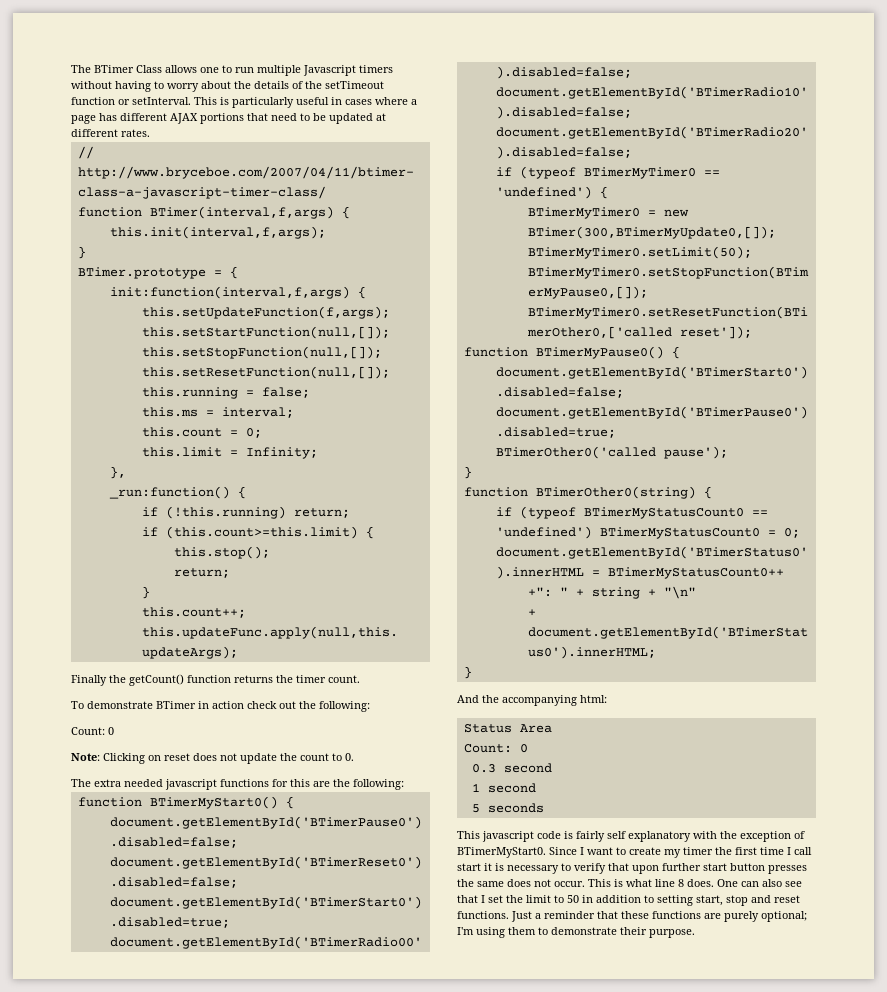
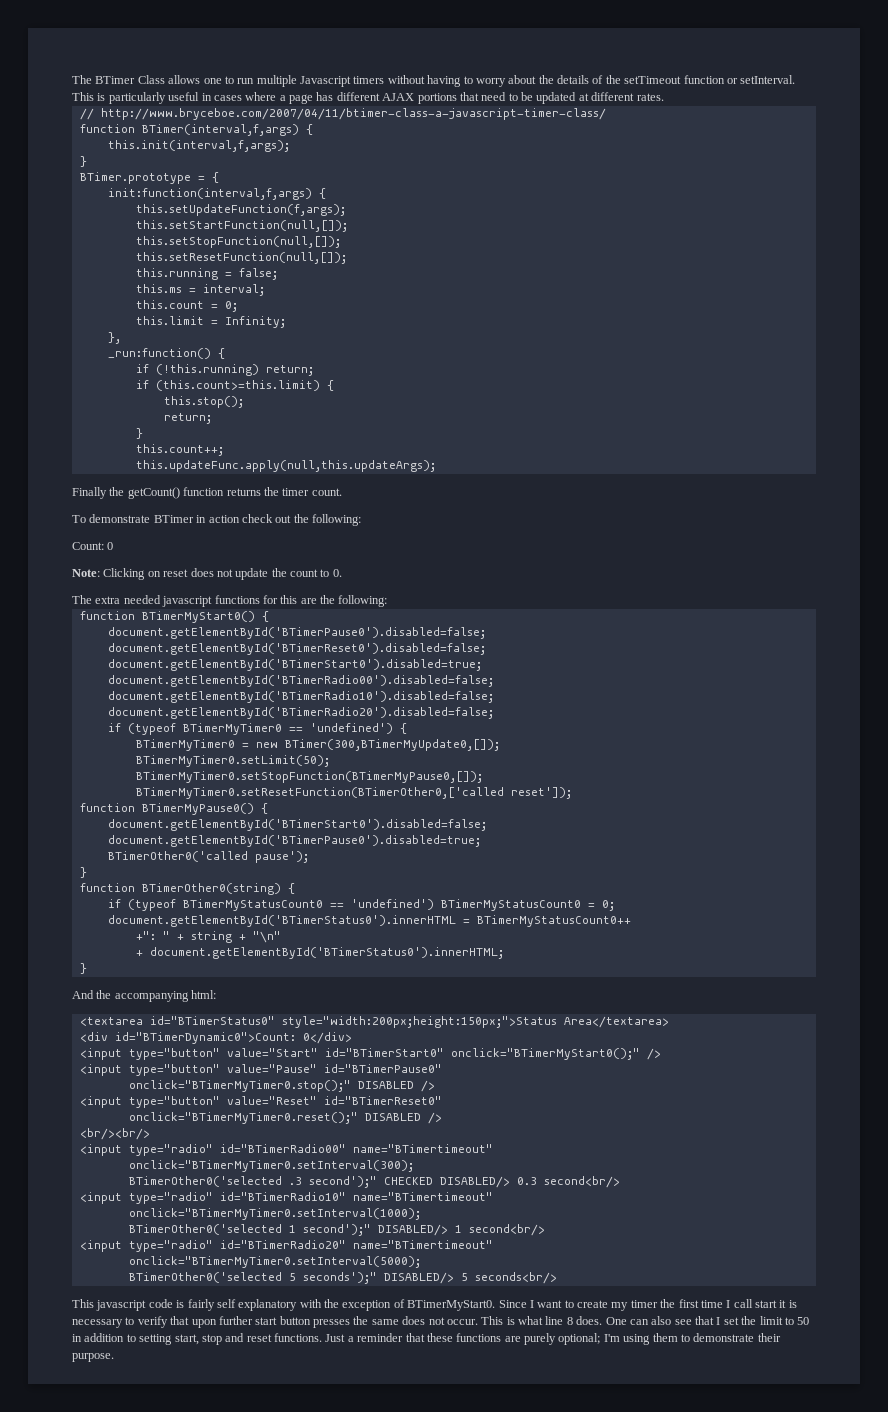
[463,724,552,733] [463,744,528,753] [471,763,552,773] [471,783,536,793] [471,803,544,813] Status Area // Count: 0 // 0.3 second // 1 second // 5 seconds -> [79,1016,669,1028] [79,1032,352,1044] [79,1048,661,1060] [79,1064,442,1076] [128,1080,435,1092] [79,1096,442,1108] [128,1112,442,1124] [79,1128,150,1140] [79,1144,493,1156] [128,1160,414,1172] [128,1176,620,1188] [79,1192,493,1204] [128,1208,421,1220] [128,1224,545,1236] [79,1240,493,1252] [128,1256,421,1268] [128,1272,557,1284] <textarea id="BTimerStatus0" style="width:200px;height:150px;">Status Area</textarea> // <div id="BTimerDynamic0">Count: 0</div> // <input type="button" value="Start" id="BTimerStart0" onclick="BTimerMyStart0();" /> // <input type="button" value="Pause" id="BTimerPause0" // onclick="BTimerMyTimer0.stop();" DISABLED /> // <input type="button" value="Reset" id="BTimerReset0" // onclick="BTimerMyTimer0.reset();" DISABLED /> // <br/><br/> // <input type="radio" id="BTimerRadio00" name="BTimertimeout" // onclick="BTimerMyTimer0.setInterval(300); // BTimerOther0('selected .3 second');" CHECKED DISABLED/> 0.3 second<br/> // <input type="radio" id="BTimerRadio10" name="BTimertimeout" // onclick="BTimerMyTimer0.setInterval(1000); // BTimerOther0('selected 1 second');" DISABLED/> 1 second<br/> // <input type="radio" id="BTimerRadio20" name="BTimertimeout" // onclick="BTimerMyTimer0.setInterval(5000); // BTimerOther0('selected 5 seconds');" DISABLED/> 5 seconds<br/>

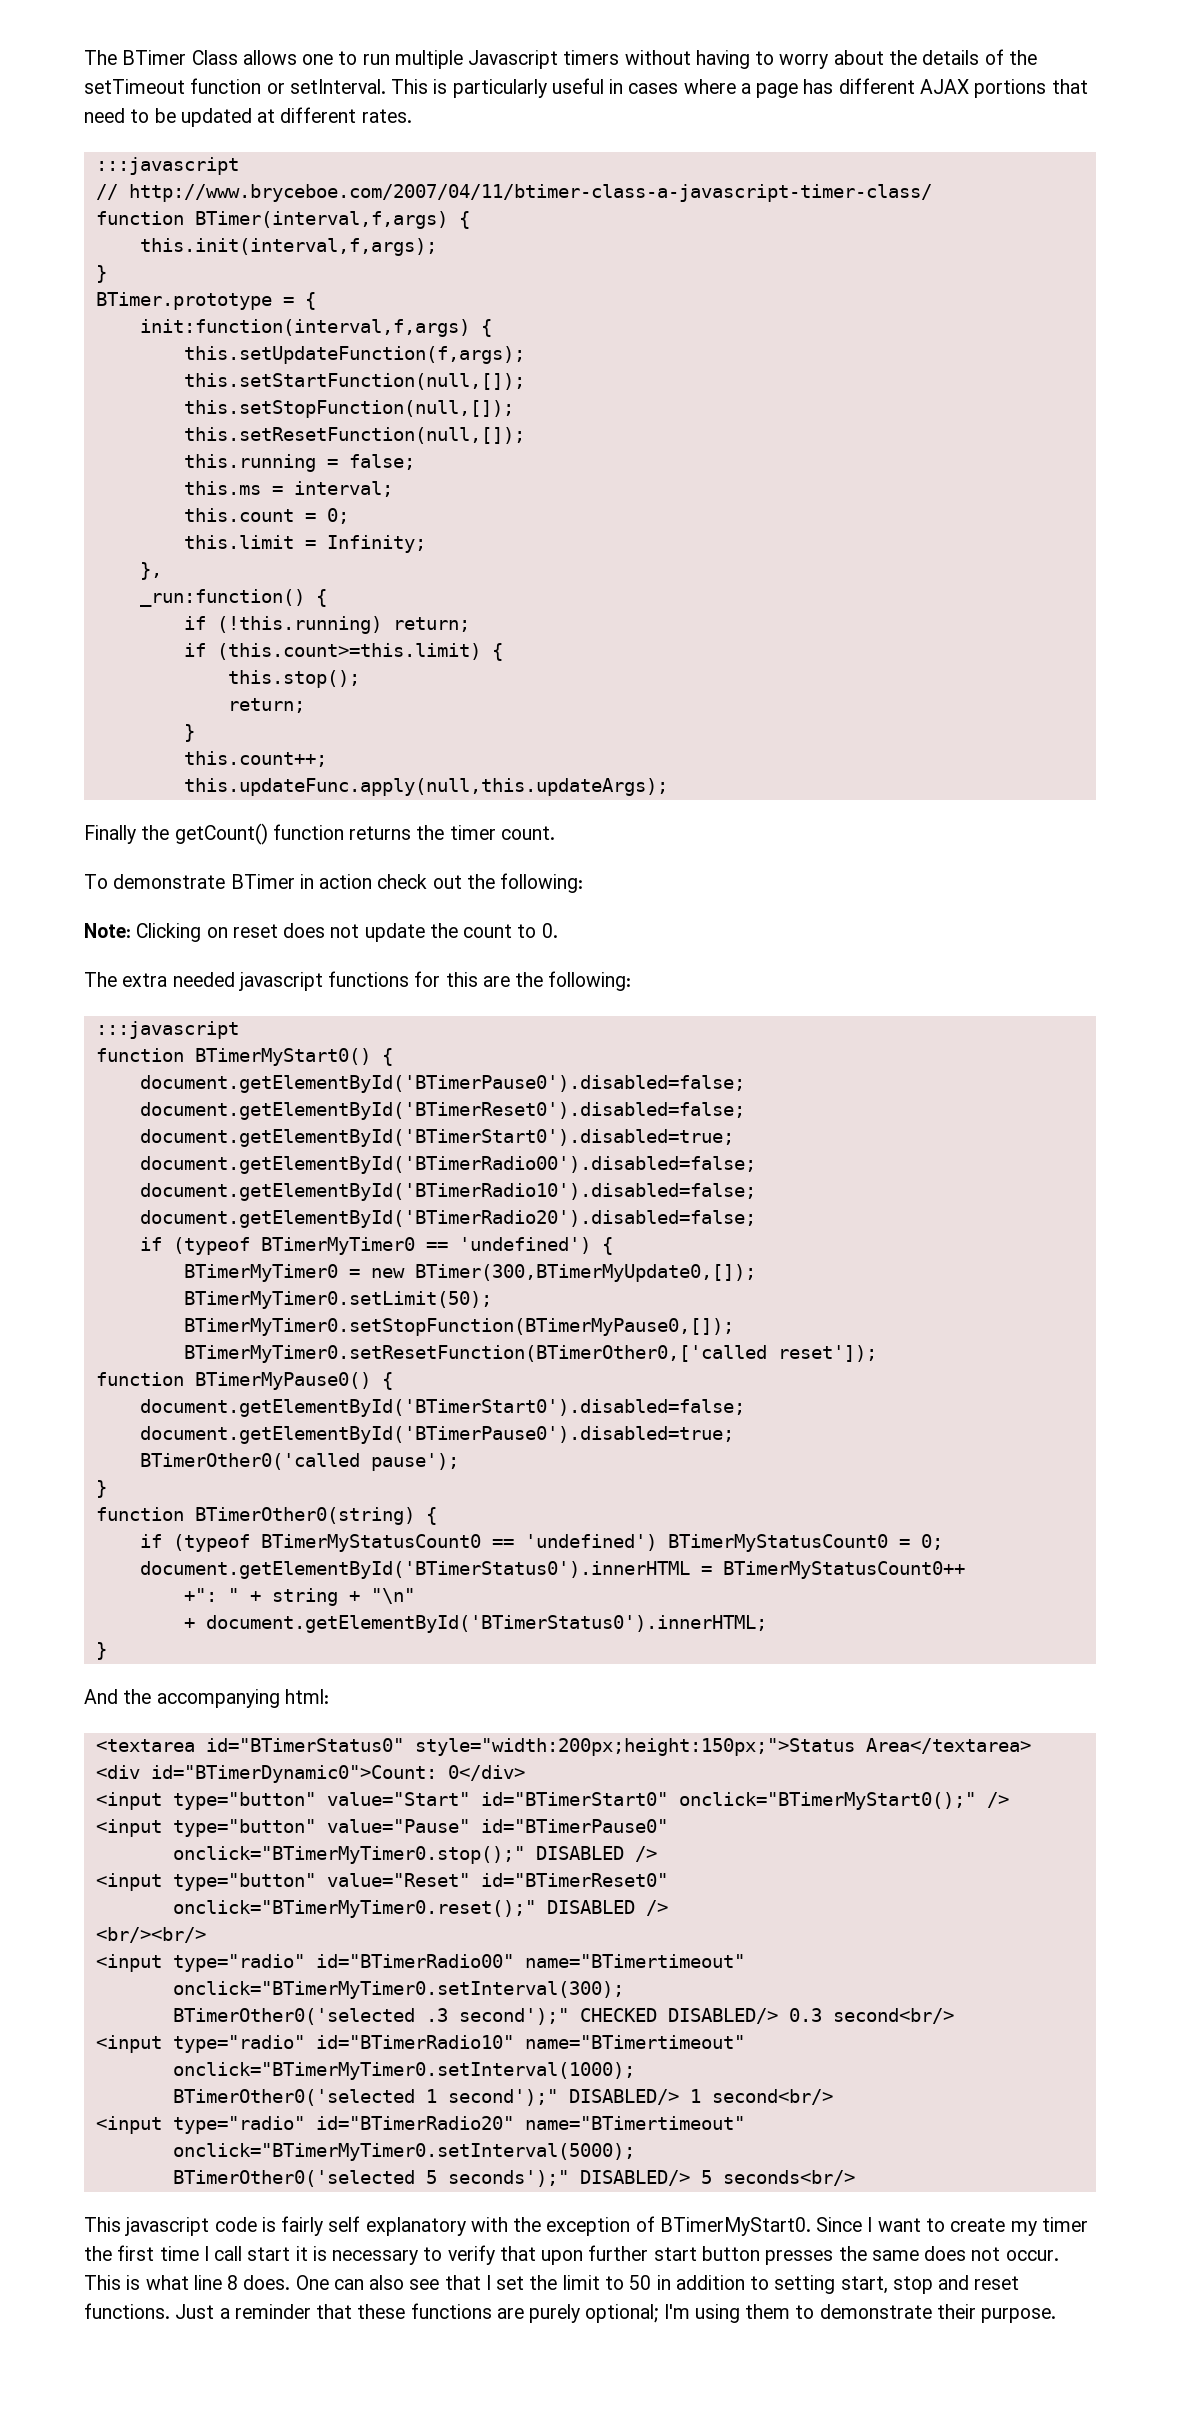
(664, 97) none -> [95,157,239,175] // :::javascript
[72,542,114,550] // Count: 0 -> (584, 883) none
(388, 601) none -> [95,1021,239,1039] // :::javascript

